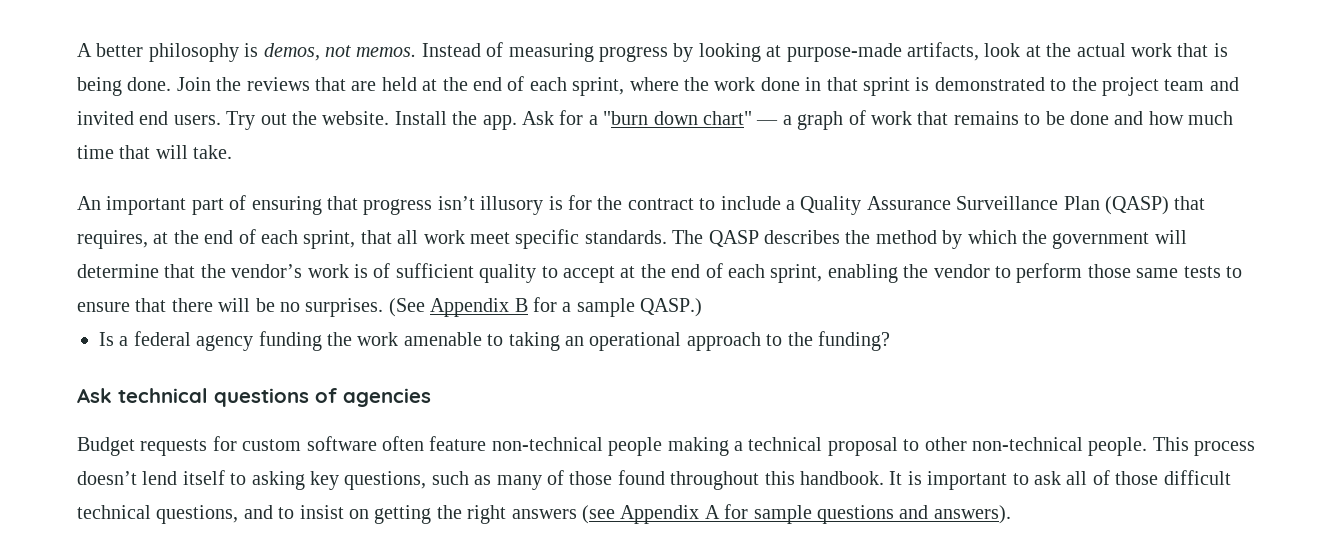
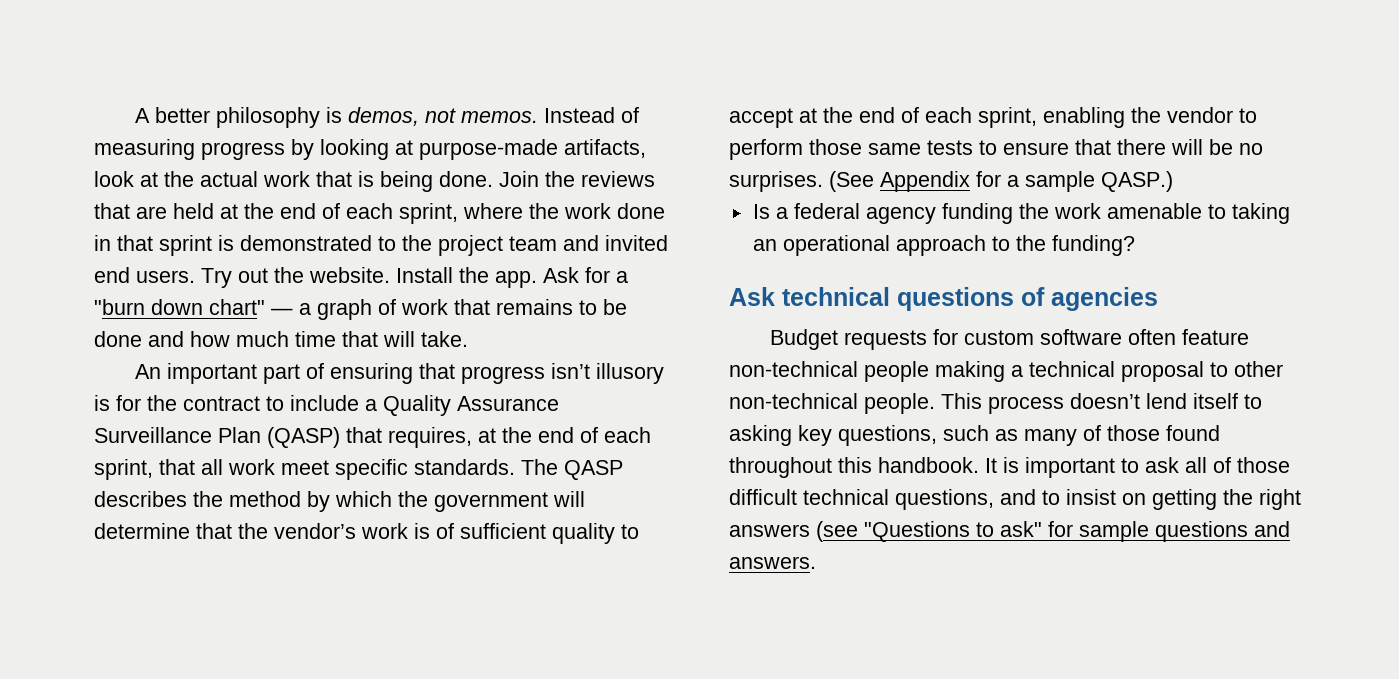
[514,298,528,312] B -> (970, 181) none
[620,505,720,524] Appendix A -> [864,521,1042,542] "Questions to ask"
[933,505,1011,524] answers). -> [729,556,816,569] answers.

